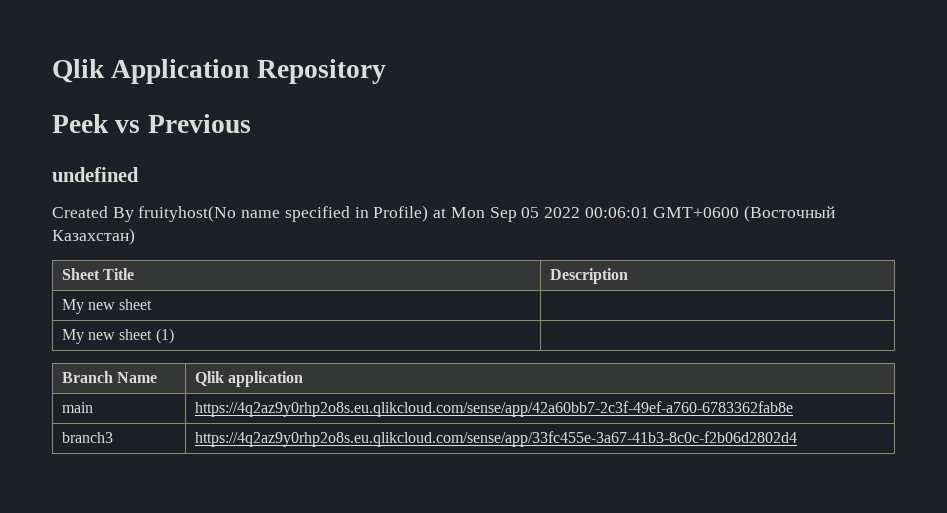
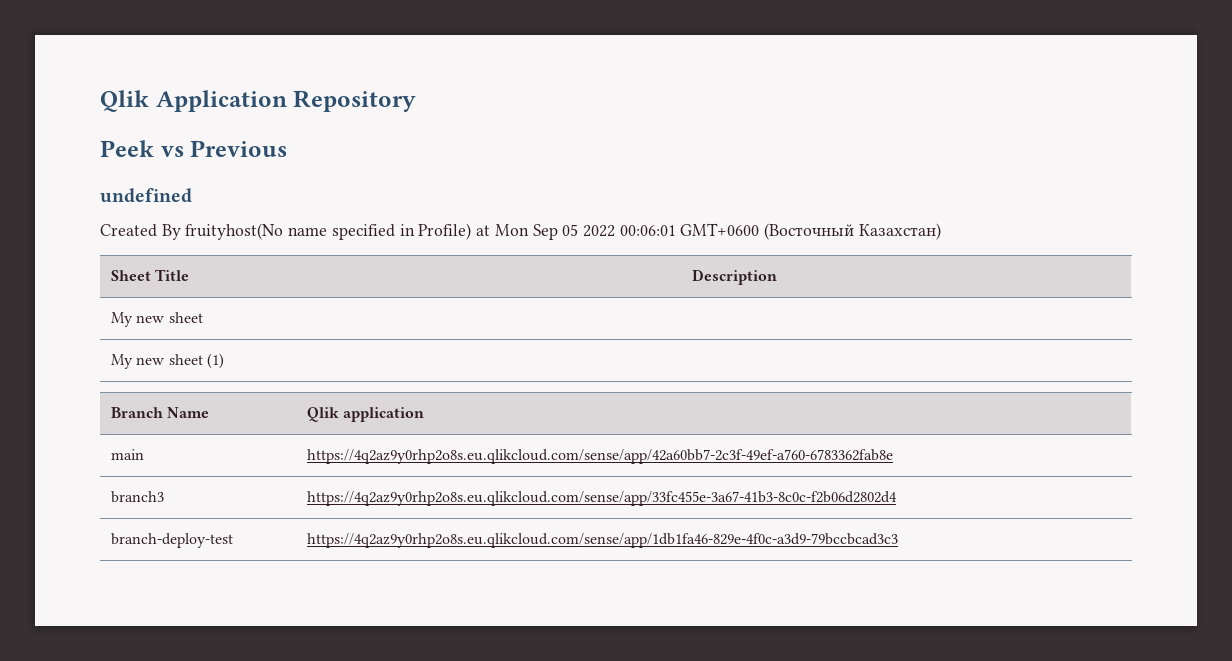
(797, 439) none -> [110,533,233,548] [306,533,898,548] // branch-deploy-test | https://4q2az9y0rhp2o8s.eu.qlikcloud.com/sense/app/1db1fa46-829e-4f0c-a3d9-79bccbcad3c3

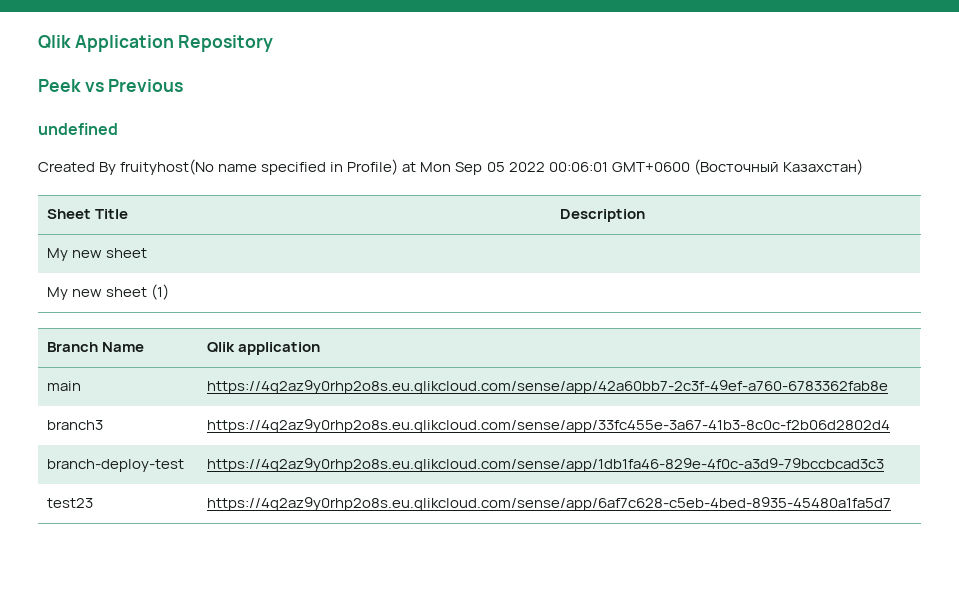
(898, 540) none -> [47,498,94,508] [207,497,892,511] // test23 | https://4q2az9y0rhp2o8s.eu.qlikcloud.com/sense/app/6af7c628-c5eb-4bed-8935-45480a1fa5d7

